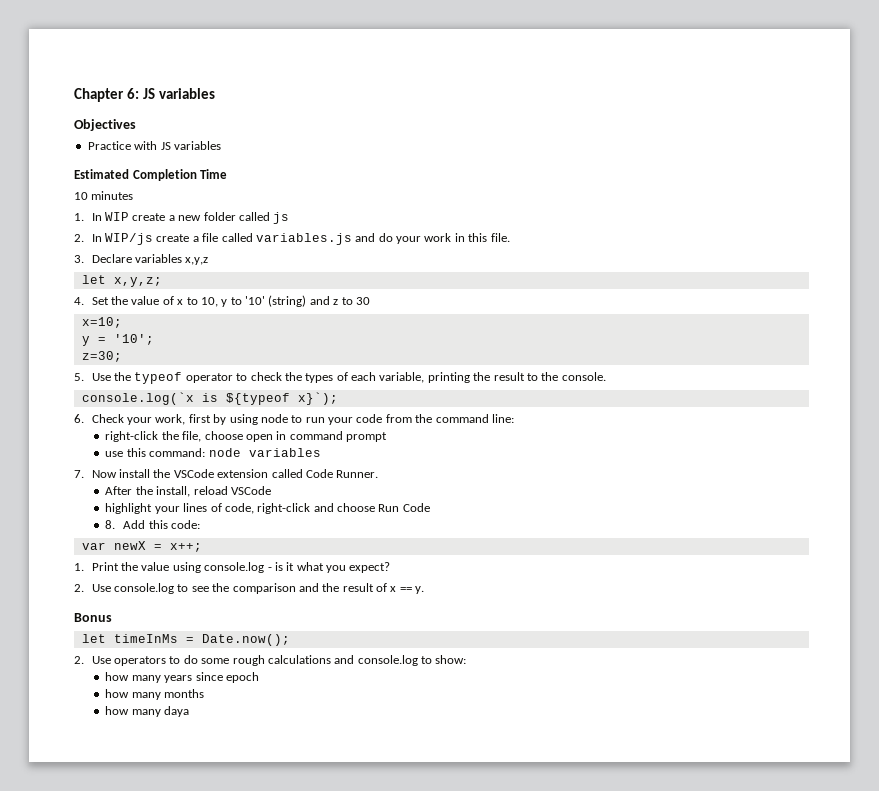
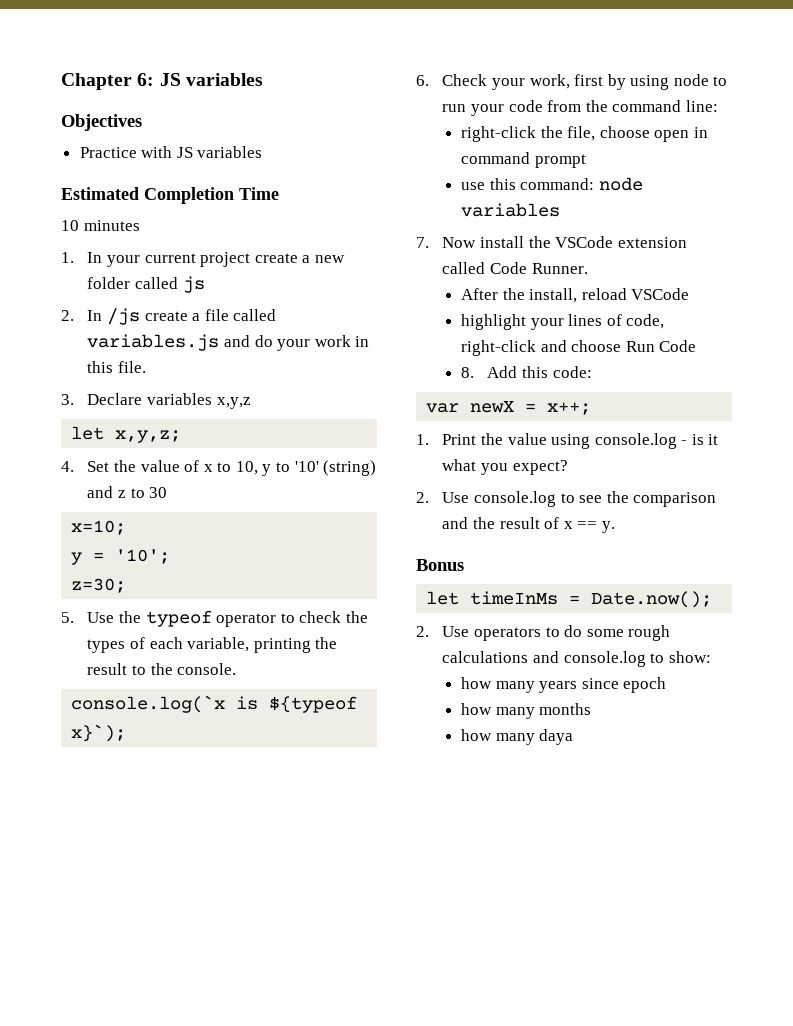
[105,212,130,221] WIP -> [106,252,251,267] your current project
[105,233,154,245] WIP/js -> [106,308,140,325] /js

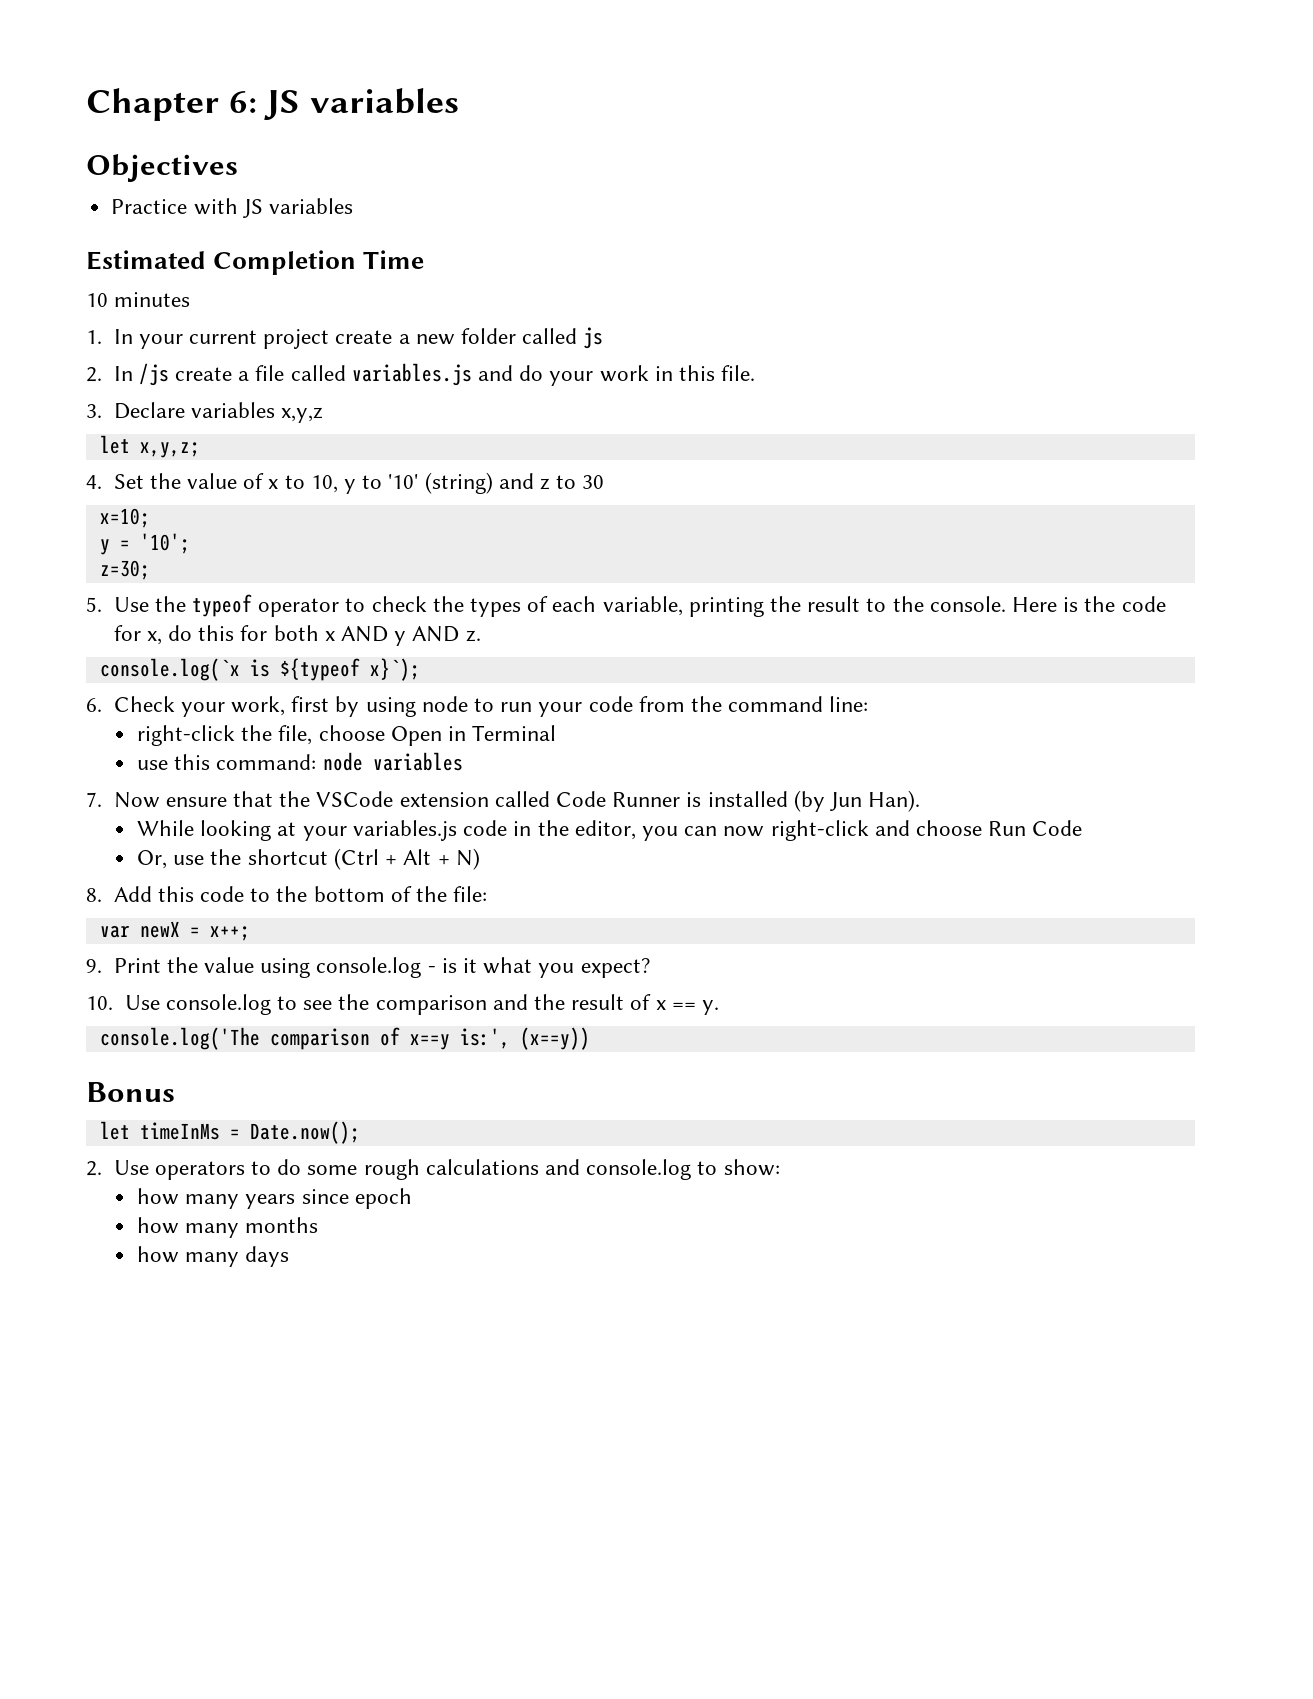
(237, 669) none -> [1012,596,1166,612] [113,625,481,646] Here is the code for x, do this for both x AND y AND z.
[654,127,708,142] [461,152,586,168] open in command prompt -> [390,725,557,746] Open in Terminal
[479,236,524,248] install -> [165,791,273,807] ensure that
[531,263,588,274] [461,288,690,303] [461,314,665,330] Runner. // After the install, reload VSCode // highlight your lines of code, -> [612,790,921,812] [137,820,765,841] Runner is installed (by Jun Han). // While looking at your variables.js code in the editor, you can now
[461,366,592,378] 8. Add this code: -> [137,848,480,870] [86,886,488,902] Or, use the shortcut (Ctrl + Alt + N) // 8. Add this code to the bottom of the file:
[416,434,429,445] 1. -> [86,959,102,973] 9.
[416,492,429,503] 2. -> [86,996,113,1010] 10.
(615, 527) none -> [99,1027,590,1050] // console.log('The comparison of x==y is:', (x==y))
[539,729,574,745] daya -> [245,1246,290,1267] days

